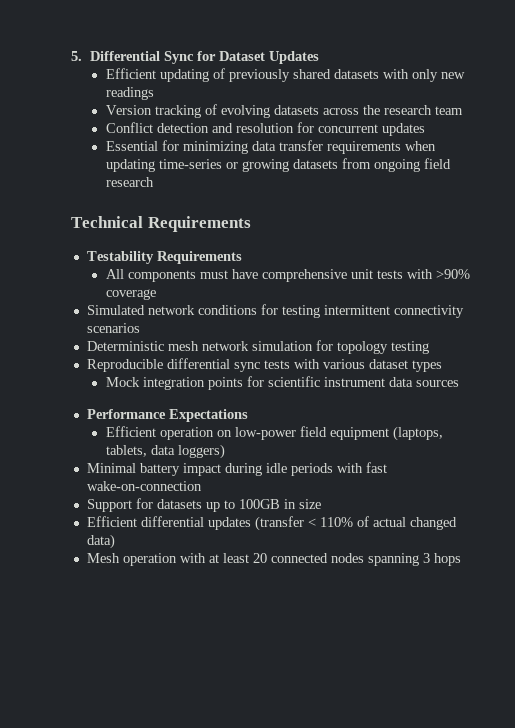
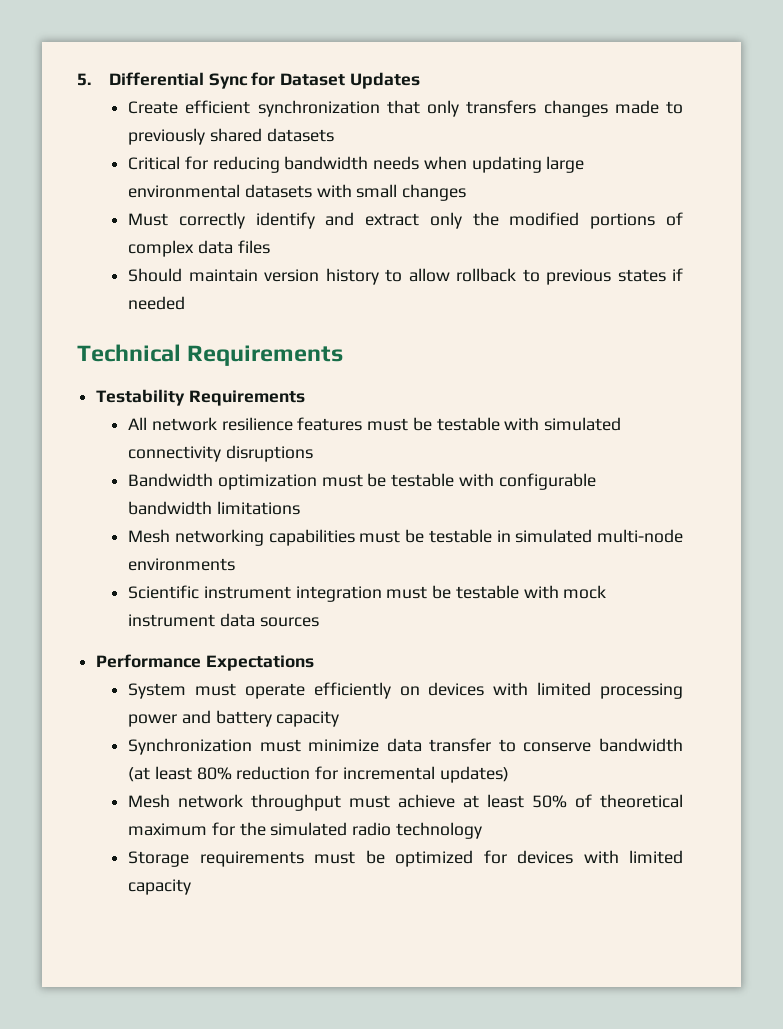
[105,68,465,82] [105,87,154,100] [105,104,463,118] [105,122,425,136] [105,140,436,154] [105,158,451,172] [105,177,154,187] Efficient updating of previously shared datasets with only new readings // Version tracking of evolving datasets across the research team // Conflict detection and resolution for concurrent updates // Essential for minimizing data transfer requirements when updating time-series or growing datasets from ongoing field research -> [128,100,684,117] [128,128,334,145] [128,156,585,173] [128,184,467,201] [128,212,683,229] [128,240,270,257] [128,268,683,285] [128,296,186,310] Create efficient synchronization that only transfers changes made to previously shared datasets // Critical for reducing bandwidth needs when updating large environmental datasets with small changes // Must correctly identify and extract only the modified portions of complex data files // Should maintain version history to allow rollback to previous states if needed
[127,269,470,282] [105,289,156,300] [86,304,464,318] [86,323,140,333] [86,340,429,354] [86,358,442,372] [105,376,320,390] components must have comprehensive unit tests with >90% coverage // Simulated network conditions for testing intermittent connectivity scenarios // Deterministic mesh network simulation for topology testing // Reproducible differential sync tests with various dataset types // Mock integration points for scientific -> [151,417,621,431] [128,445,313,462] [128,473,596,490] [128,501,300,515] [128,529,684,546] [128,558,236,571] [128,585,607,602] network resilience features must be testable with simulated connectivity disruptions // Bandwidth optimization must be testable with configurable bandwidth limitations // Mesh networking capabilities must be testable in simulated multi-node environments // Scientific instrument integration must be testable with mock
[105,426,443,441] [105,444,225,459] [86,462,387,476] [86,481,202,491] [86,498,321,512] [86,516,457,531] [86,534,115,549] [86,553,461,566] Efficient operation on low-power field equipment (laptops, tablets, data loggers) // Minimal battery impact during idle periods with fast wake-on-connection // Support for datasets up to 100GB in size // Efficient differential updates (transfer < 110% of actual changed data) // Mesh operation with at least 20 connected nodes spanning 3 hops -> [128,682,683,699] [128,710,340,727] [128,738,683,755] [128,766,509,783] [128,794,683,811] [128,822,482,839] [128,850,683,867] [128,879,192,895] System must operate efficiently on devices with limited processing power and battery capacity // Synchronization must minimize data transfer to conserve bandwidth (at least 80% reduction for incremental updates) // Mesh network throughput must achieve at least 50% of theoretical maximum for the simulated radio technology // Storage requirements must be optimized for devices with limited capacity

